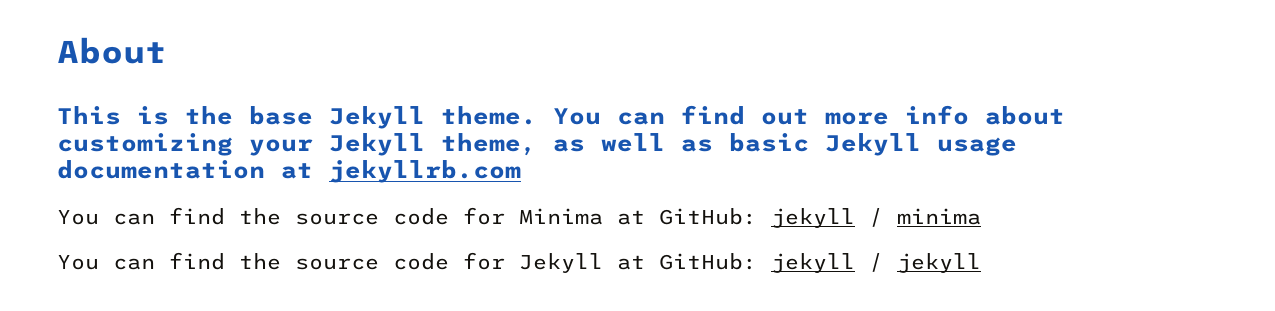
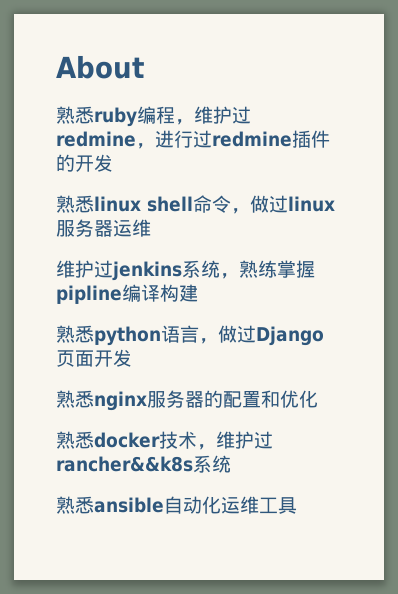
[57,105,1065,129] [57,133,1017,156] [57,160,521,183] [57,207,981,228] [57,252,981,273] This is the base Jekyll theme. You can find out more info about customizing your Jekyll theme, as well as basic Jekyll usage documentation at jekyllrb.com // You can find the source code for Minima at GitHub: jekyll / minima // You can find the source code for Jekyll at GitHub: jekyll / jekyll -> [56,106,251,127] [56,130,330,149] [56,154,113,172] [56,195,335,214] [56,219,151,237] [56,260,315,281] [56,284,198,304] [56,325,324,346] [56,349,132,367] [56,390,318,411] [56,431,273,450] [56,455,231,473] [56,496,297,514] 熟悉ruby编程，维护过redmine，进行过redmine插件的开发 // 熟悉linux shell命令，做过linux服务器运维 // 维护过jenkins系统，熟练掌握pipline编译构建 // 熟悉python语言，做过Django页面开发 // 熟悉nginx服务器的配置和优化 // 熟悉docker技术，维护过rancher&&k8s系统 // 熟悉ansible自动化运维工具

